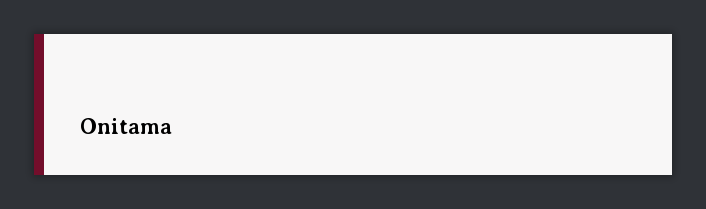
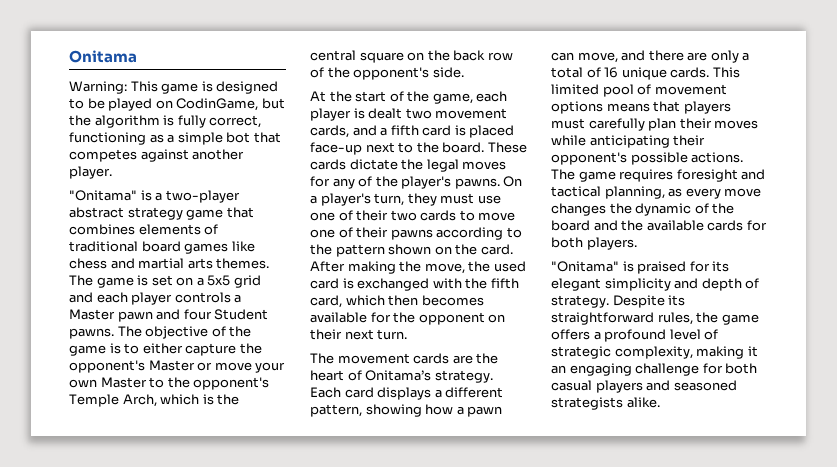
(172, 126) none -> [69,81,279,94] [69,98,285,111] [69,115,262,128] [69,132,281,145] [69,149,245,162] [69,166,112,179] [69,190,240,203] [69,207,254,220] [69,224,219,235] [69,241,255,254] [69,258,270,269] [69,275,261,288] [69,292,242,305] [69,309,269,322] [69,326,252,339] [69,343,262,356] [69,360,286,373] [69,377,270,390] [69,394,240,407] [310,50,513,63] [310,67,464,80] [310,91,508,104] [310,108,508,121] [310,125,515,138] [310,142,527,155] [310,159,507,172] [310,176,523,189] [310,193,501,206] [310,210,516,221] [310,227,522,240] [310,244,513,257] [310,261,526,274] [310,278,519,291] [310,295,484,308] [310,312,506,325] [310,329,408,340] [310,353,499,364] [310,370,493,383] [310,387,504,400] [310,404,503,417] [551,50,750,63] [551,67,740,80] [551,84,727,97] [551,101,731,114] [551,118,759,131] [551,135,706,148] [551,152,744,165] [551,169,766,182] [551,186,762,199] [551,203,735,216] [551,220,767,231] [551,237,637,250] [551,261,730,274] [551,278,760,291] [551,295,686,308] [551,312,759,325] [551,329,719,342] [551,346,758,359] [551,363,758,376] [551,380,737,393] [551,397,660,410] // Warning: This game is designed to be played on CodinGame, but the algorithm is fully correct, functioning as a simple bot that competes against another player. // "Onitama" is a two-player abstract strategy game that combines elements of traditional board games like chess and martial arts themes. The game is set on a 5x5 grid and each player controls a Master pawn and four Student pawns. The objective of the game is to either capture the opponent's Master or move your own Master to the opponent's Temple Arch, which is the central square on the back row of the opponent's side. // At the start of the game, each player is dealt two movement cards, and a fifth card is placed face-up next to the board. These cards dictate the legal moves for any of the player's pawns. On a player's turn, they must use one of their two cards to move one of their pawns according to the pattern shown on the card. After making the move, the used card is exchanged with the fifth card, which then becomes available for the opponent on their next turn. // The movement cards are the heart of Onitama’s strategy. Each card displays a different pattern, showing how a pawn can move, and there are only a total of 16 unique cards. This limited pool of movement options means that players must carefully plan their moves while anticipating their opponent's possible actions. The game requires foresight and tactical planning, as every move changes the dynamic of the board and the available cards for both players. // "Onitama" is praised for its elegant simplicity and depth of strategy. Despite its straightforward rules, the game offers a profound level of strategic complexity, making it an engaging challenge for both casual players and seasoned strategists alike.

